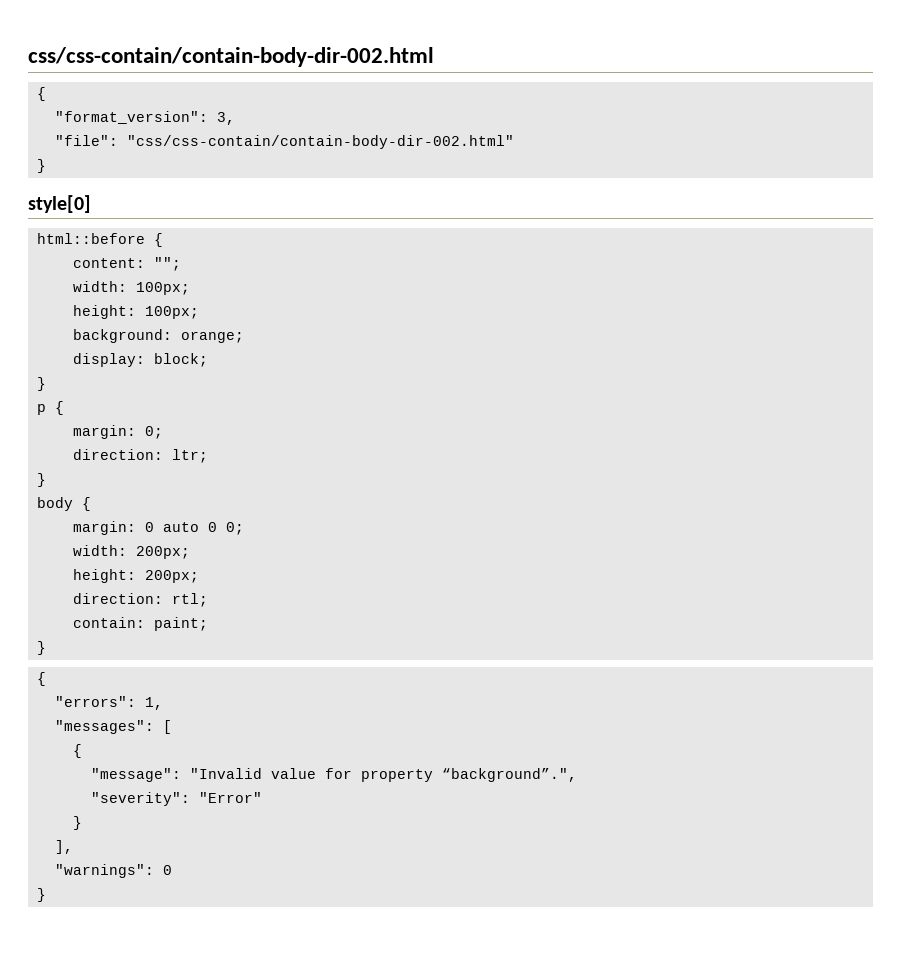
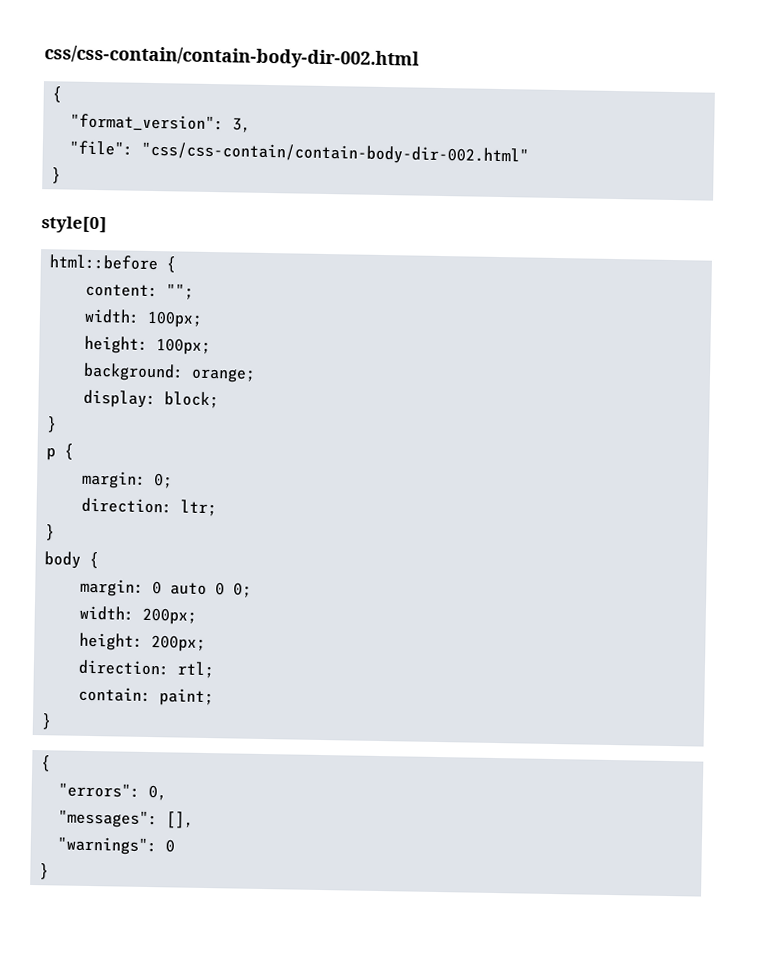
[144,697,163,710] 1, -> [148,785,168,801] 0,
[162,720,172,734] [72,744,82,758] [90,768,577,782] [90,792,262,806] [72,816,82,830] [54,840,73,854] [ // { // "message": "Invalid value for property “background”.", // "severity": "Error" // } // ], -> [166,811,195,829] [],

